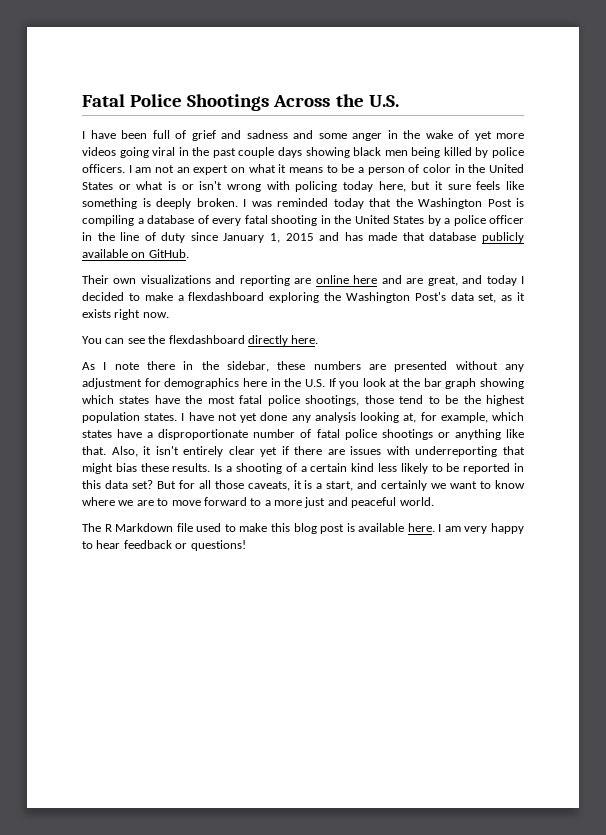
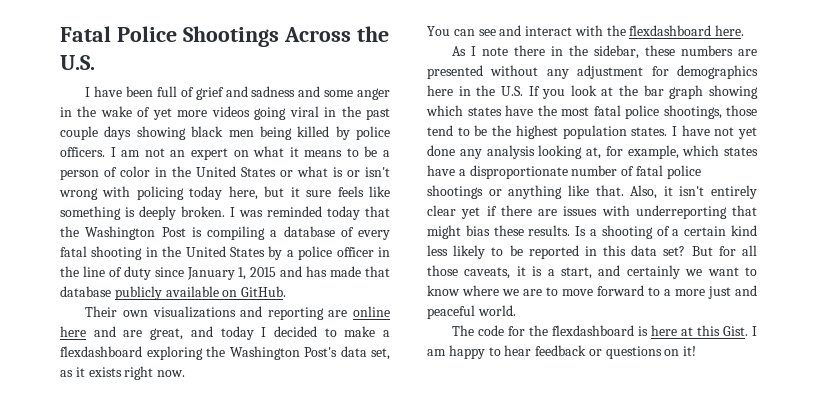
[148,335,288,346] the flexdashboard directly -> [499,25,712,36] and interact with the flexdashboard
[104,523,488,534] R Markdown file used to make this blog post is available here. I am very -> [478,325,757,336] [427,349,446,356] code for the flexdashboard is here at this Gist. I am
[190,540,246,551] questions! -> [605,346,697,359] questions on it!

